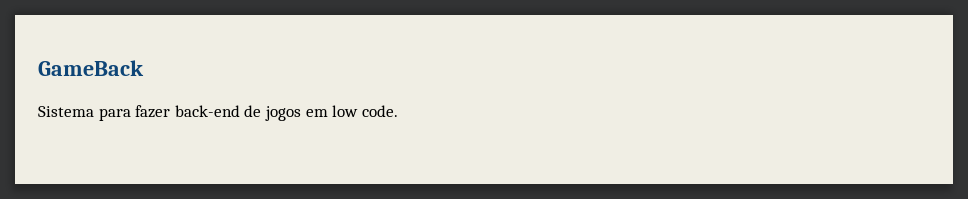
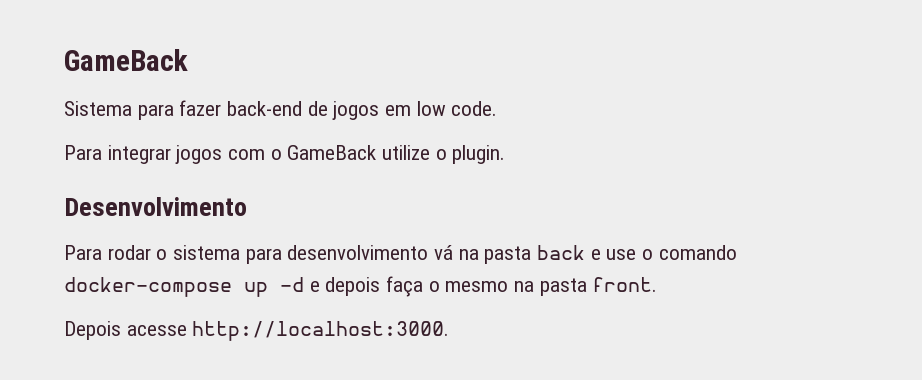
(398, 111) none -> [64,145,506,164] [64,197,247,216] [64,245,737,264] [64,276,658,297] [64,321,450,341] // Para integrar jogos com o GameBack utilize o plugin. // Desenvolvimento // Para rodar o sistema para desenvolvimento vá na pasta back e use o comando docker-compose up -d e depois faça o mesmo na pasta front. // Depois acesse http://localhost:3000.

